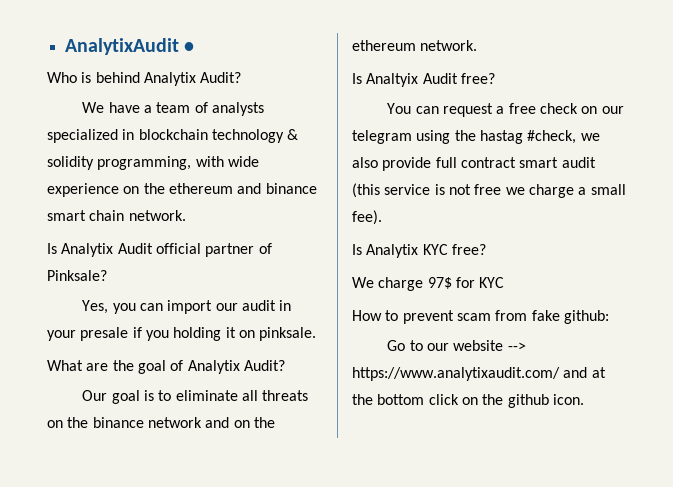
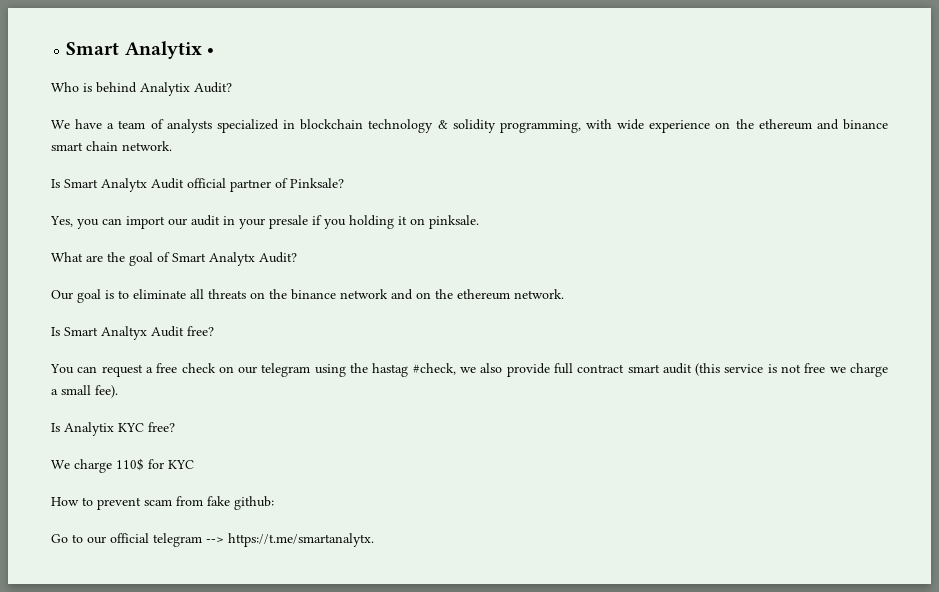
[64,38,179,55] AnalytixAudit -> [66,41,202,59] Smart Analytix
[61,243,114,257] Analytix -> [64,178,147,192] Smart Analytx
[187,360,240,374] Analytix -> [172,252,255,266] Smart Analytx
[366,73,419,87] Analtyix -> [64,326,147,340] Smart Analtyx
[427,277,452,289] 97$ -> [116,458,144,471] 110$
[453,340,526,351] [352,367,606,381] [352,394,584,408] website --> https://www.analytixaudit.com/ and at the bottom click on the github icon. -> [110,533,374,547] official telegram --> https://t.me/smartanalytx.

